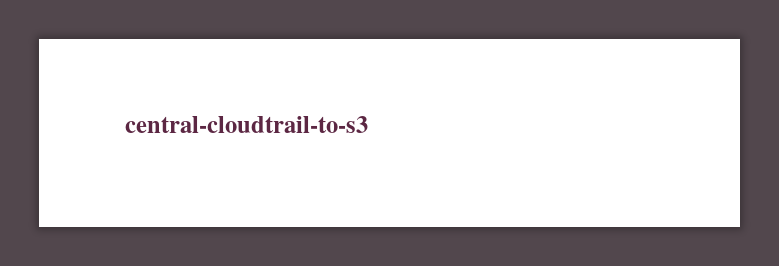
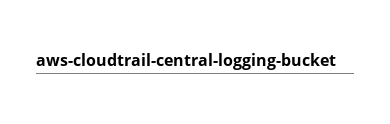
[125,116,368,133] central-cloudtrail-to-s3 -> [36,53,336,70] aws-cloudtrail-central-logging-bucket

